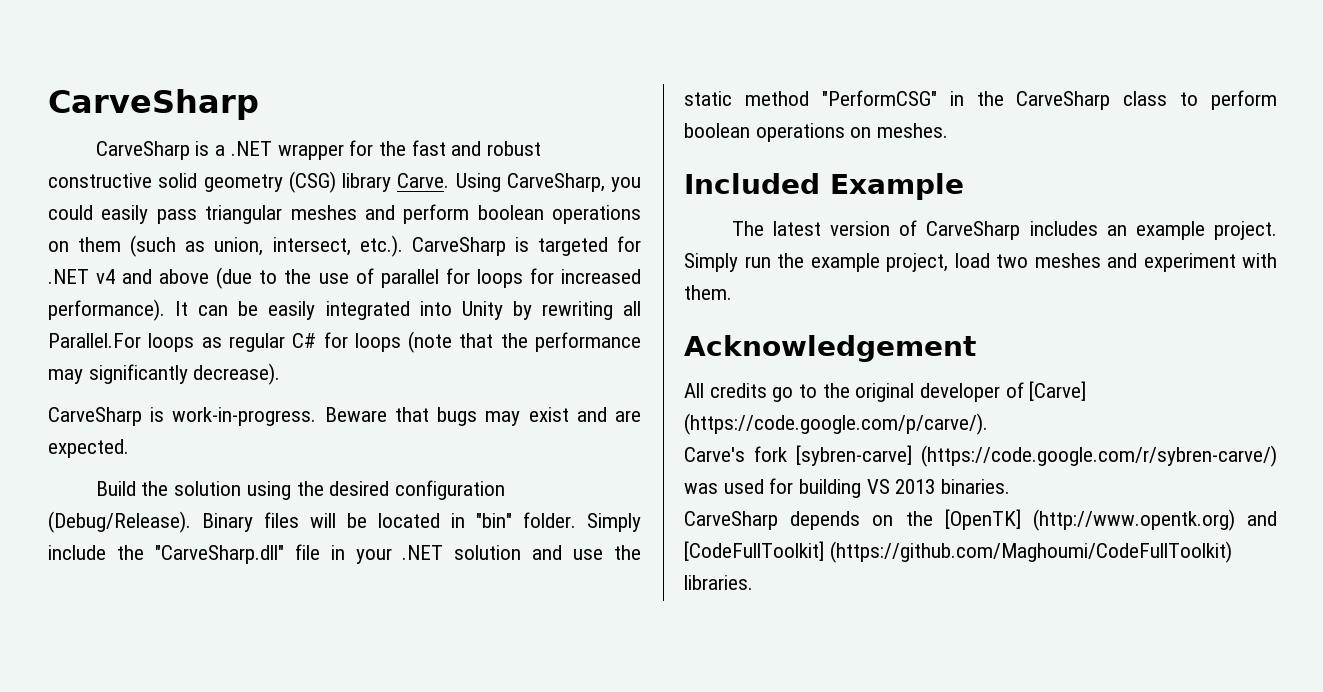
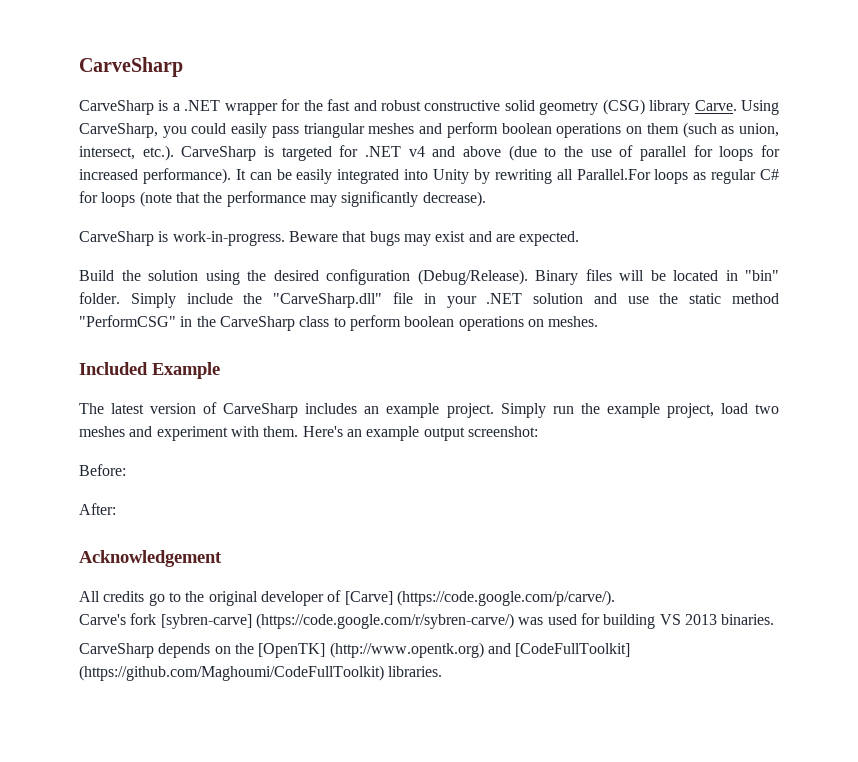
(732, 292) none -> [302,426,538,441] [79,464,126,476] [79,503,116,515] Here's an example output screenshot: // Before: // After:

